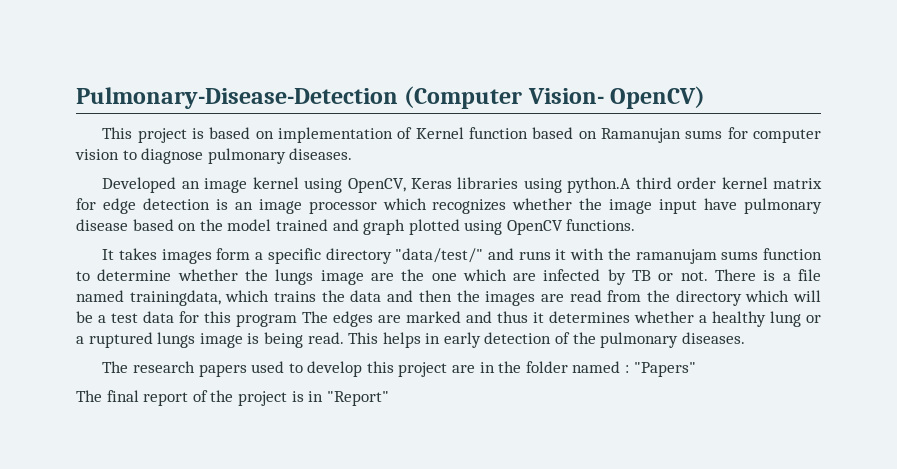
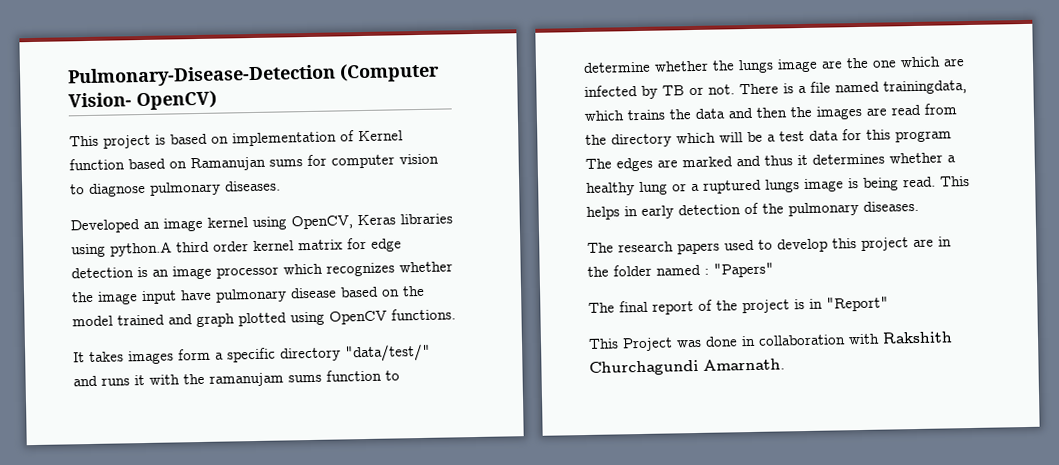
(389, 398) none -> [588,331,953,352] [589,358,785,376] // This Project was done in collaboration with Rakshith Churchagundi Amarnath.

